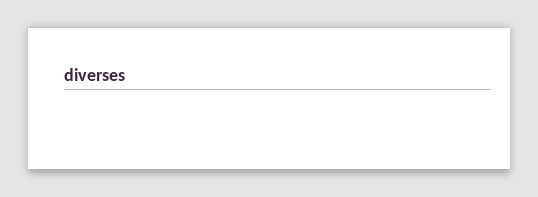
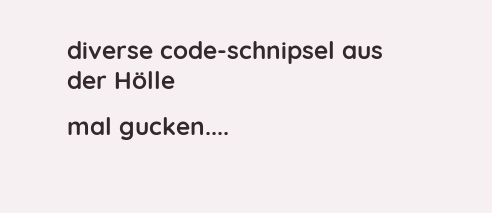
[64,68,125,81] diverses -> [67,41,383,64] [67,71,175,89] [67,117,229,140] diverse code-schnipsel aus der Hölle // mal gucken....

